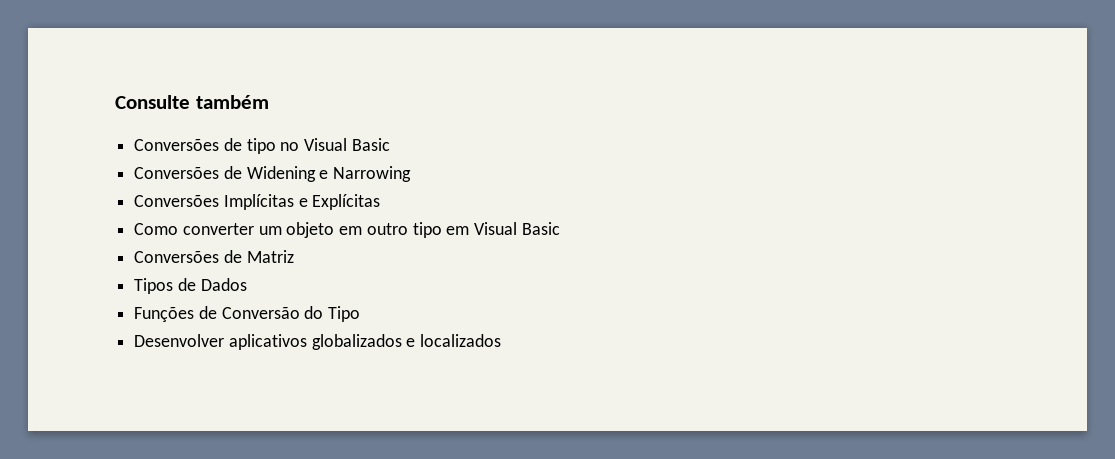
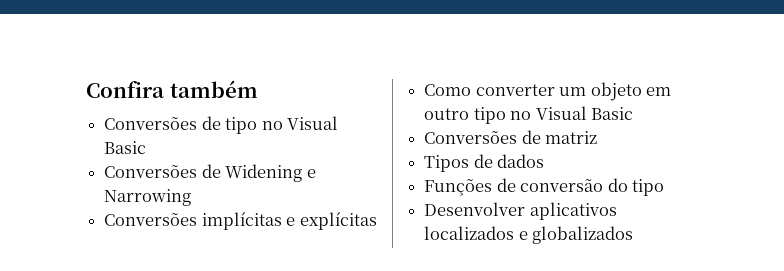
[115,95,190,109] Consulte -> [86,81,164,98] Confira
[223,194,381,210] Implícitas e Explícitas -> [201,212,377,230] implícitas e explícitas
[446,222,560,235] [134,250,294,263] em Visual Basic // Conversões de Matriz -> [510,106,633,120] [424,130,598,144] no Visual Basic // Conversões de matriz
[200,278,247,291] Dados -> [497,154,545,168] dados
[221,306,361,322] Conversão do Tipo -> [520,178,664,196] conversão do tipo
[311,334,502,350] globalizados e localizados -> [424,226,634,244] localizados e globalizados

